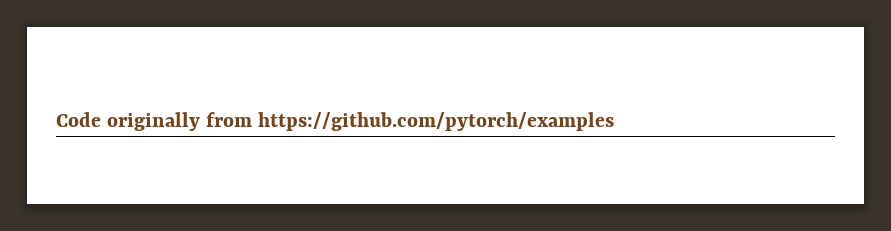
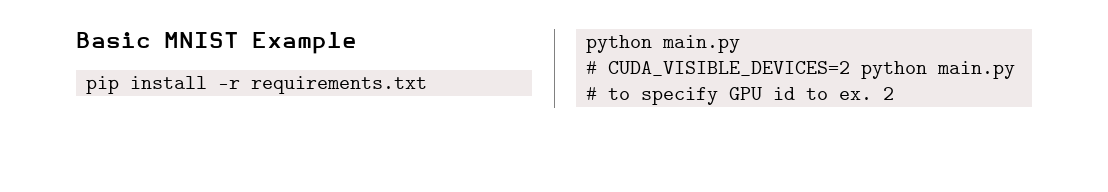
[56,112,615,131] Code originally from https://github.com/pytorch/examples -> [76,32,357,54] [86,76,428,94] [586,35,741,53] [586,61,1016,79] [586,87,895,105] Basic MNIST Example // pip install -r requirements.txt // python main.py // # CUDA_VISIBLE_DEVICES=2 python main.py # to specify GPU id to ex. 2

